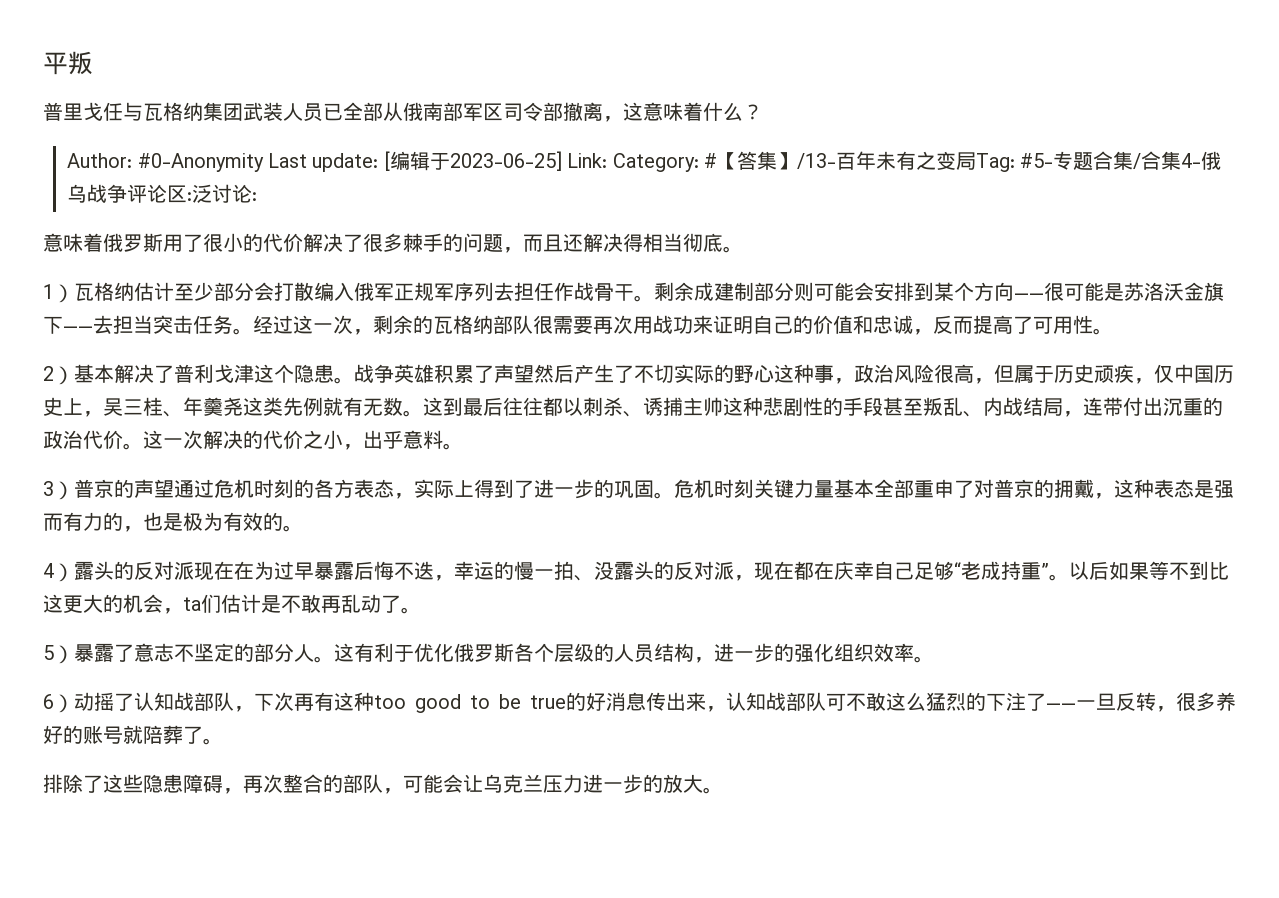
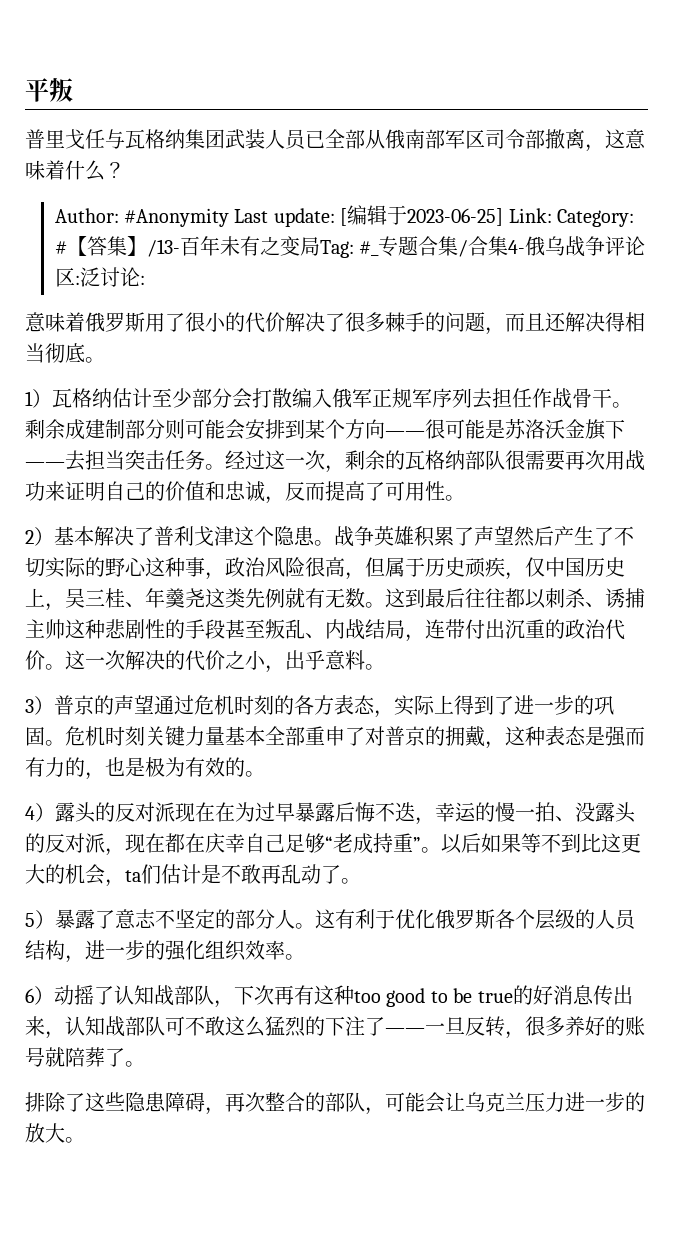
[137,153,264,172] #0-Anonymity -> [123,208,229,227] #Anonymity
[1020,153,1054,168] #5- -> [358,241,379,256] #_

